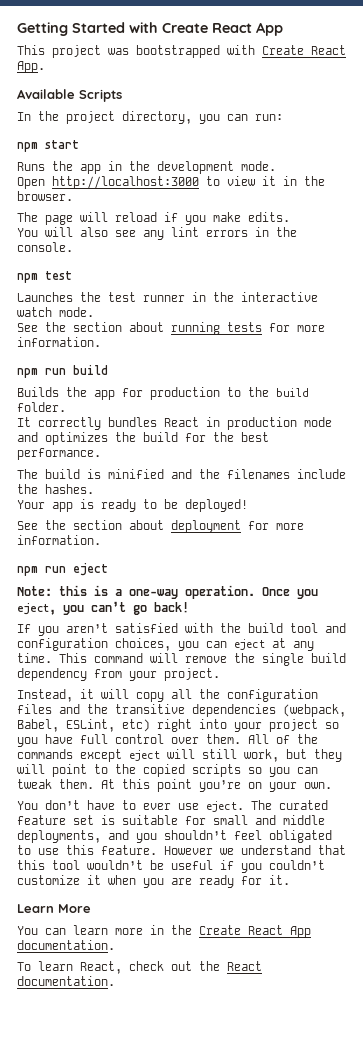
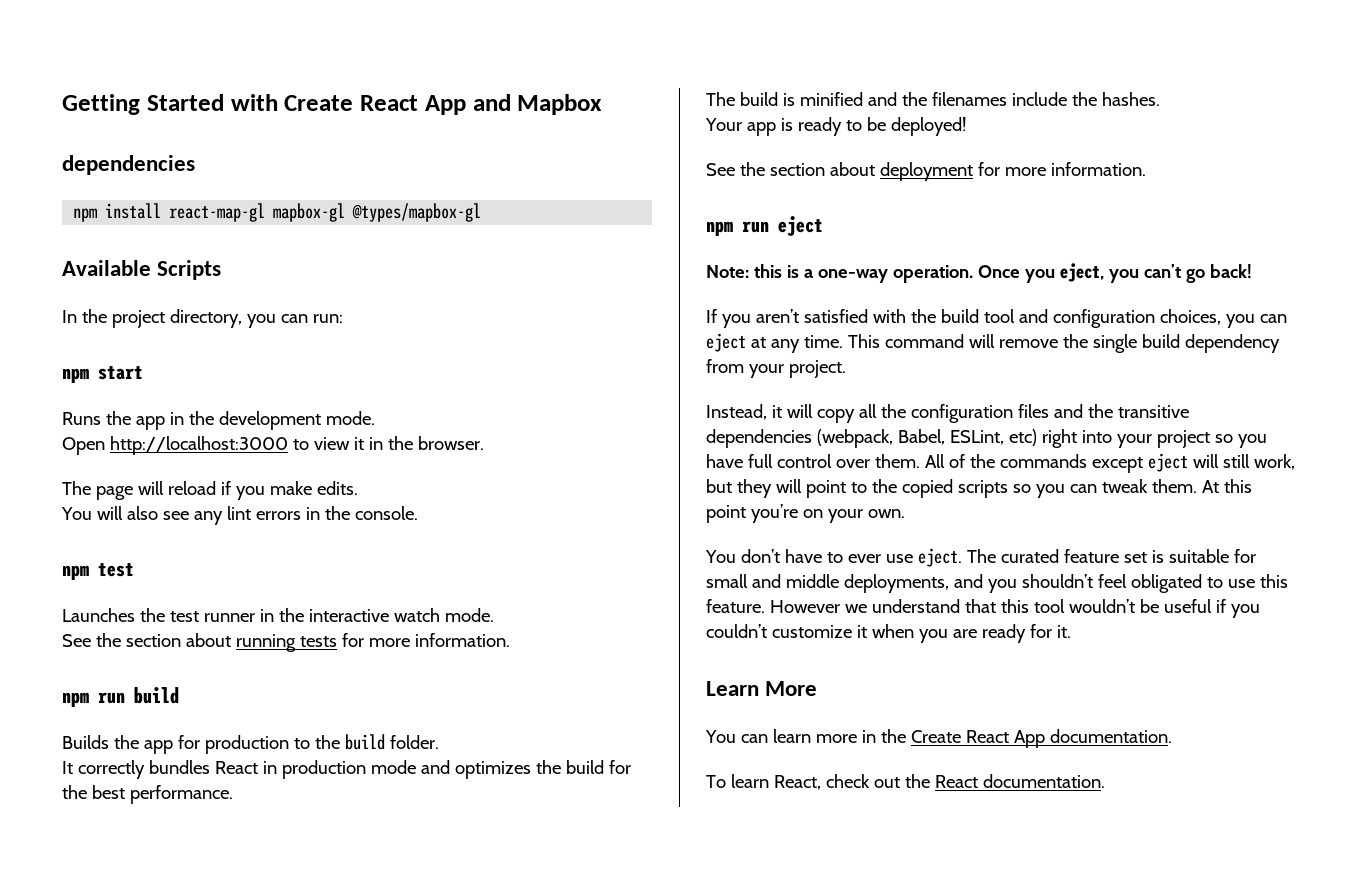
[17,45,346,58] [17,61,45,73] // This project was bootstrapped with Create React App. -> [472,94,603,115] [62,155,195,175] [73,203,482,222] and Mapbox // dependencies // npm install react-map-gl mapbox-gl @types/mapbox-gl

